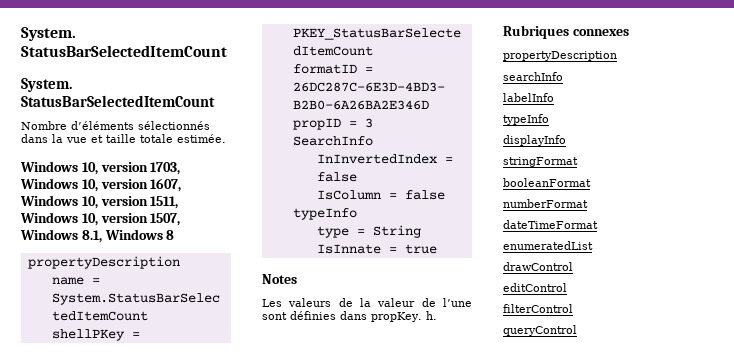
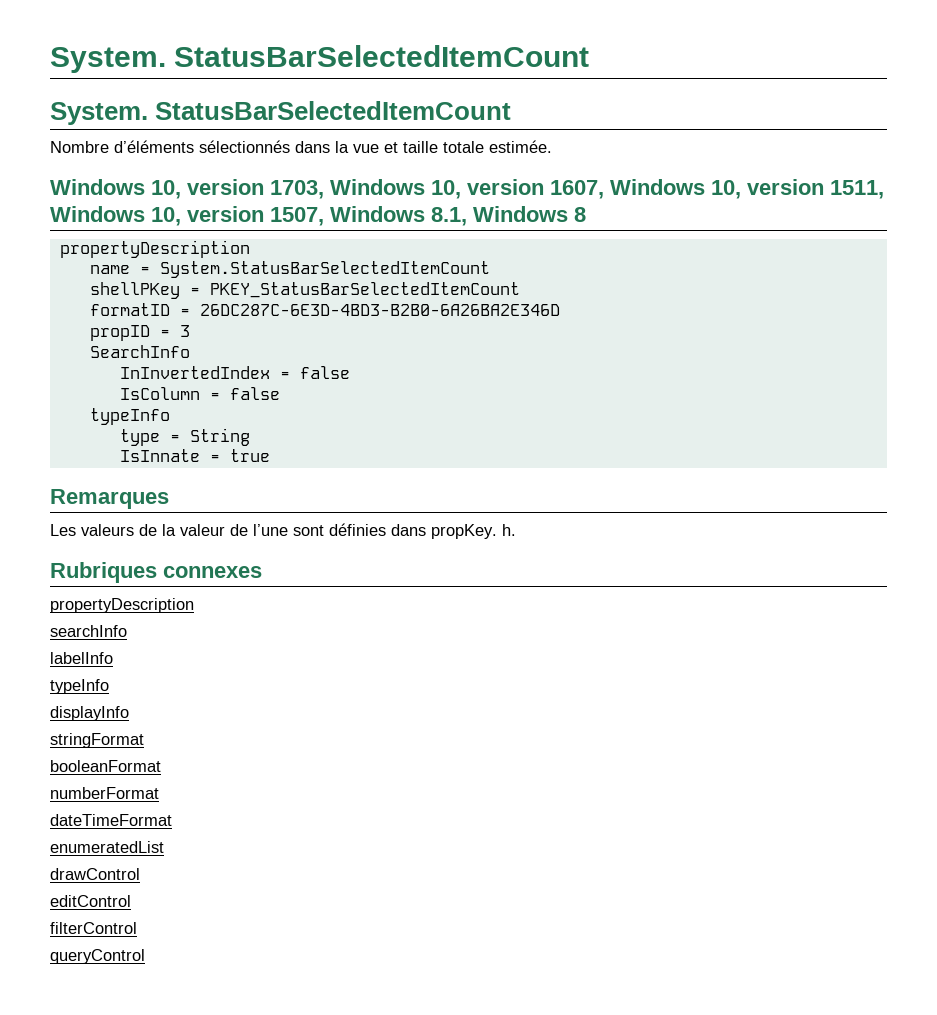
[262,274,297,284] Notes -> [50,489,169,509] Remarques

